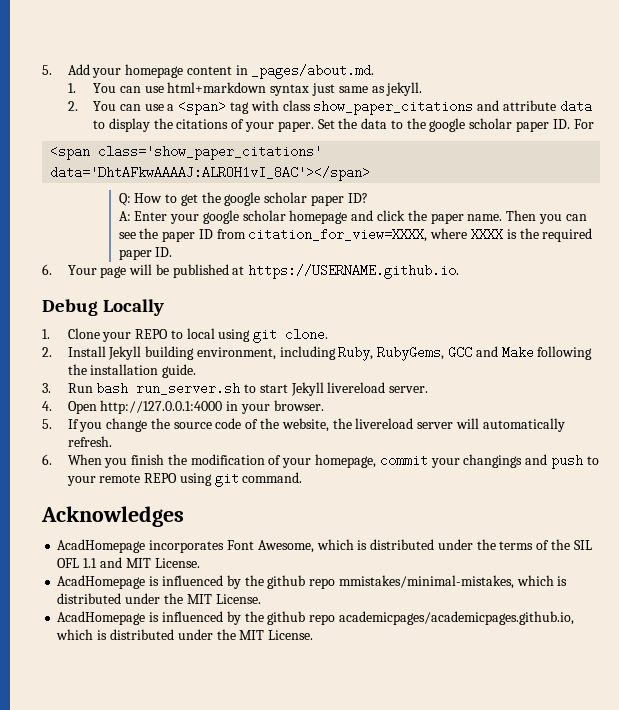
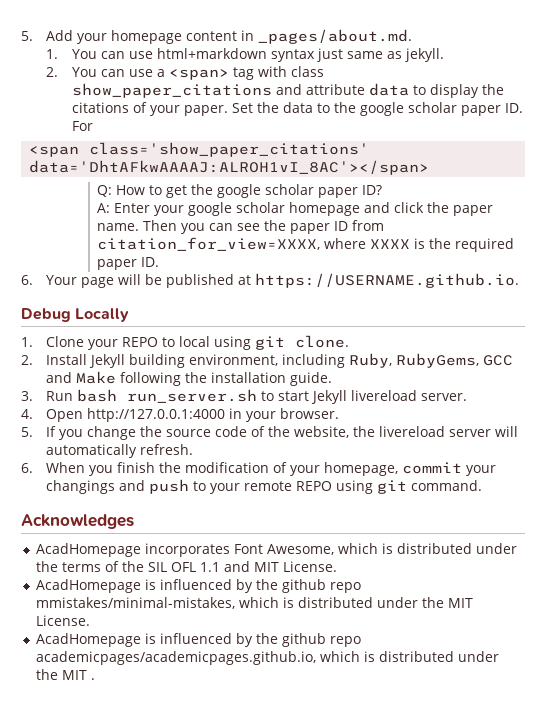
[268,630,314,640] License. -> [91,678,96,680] .

